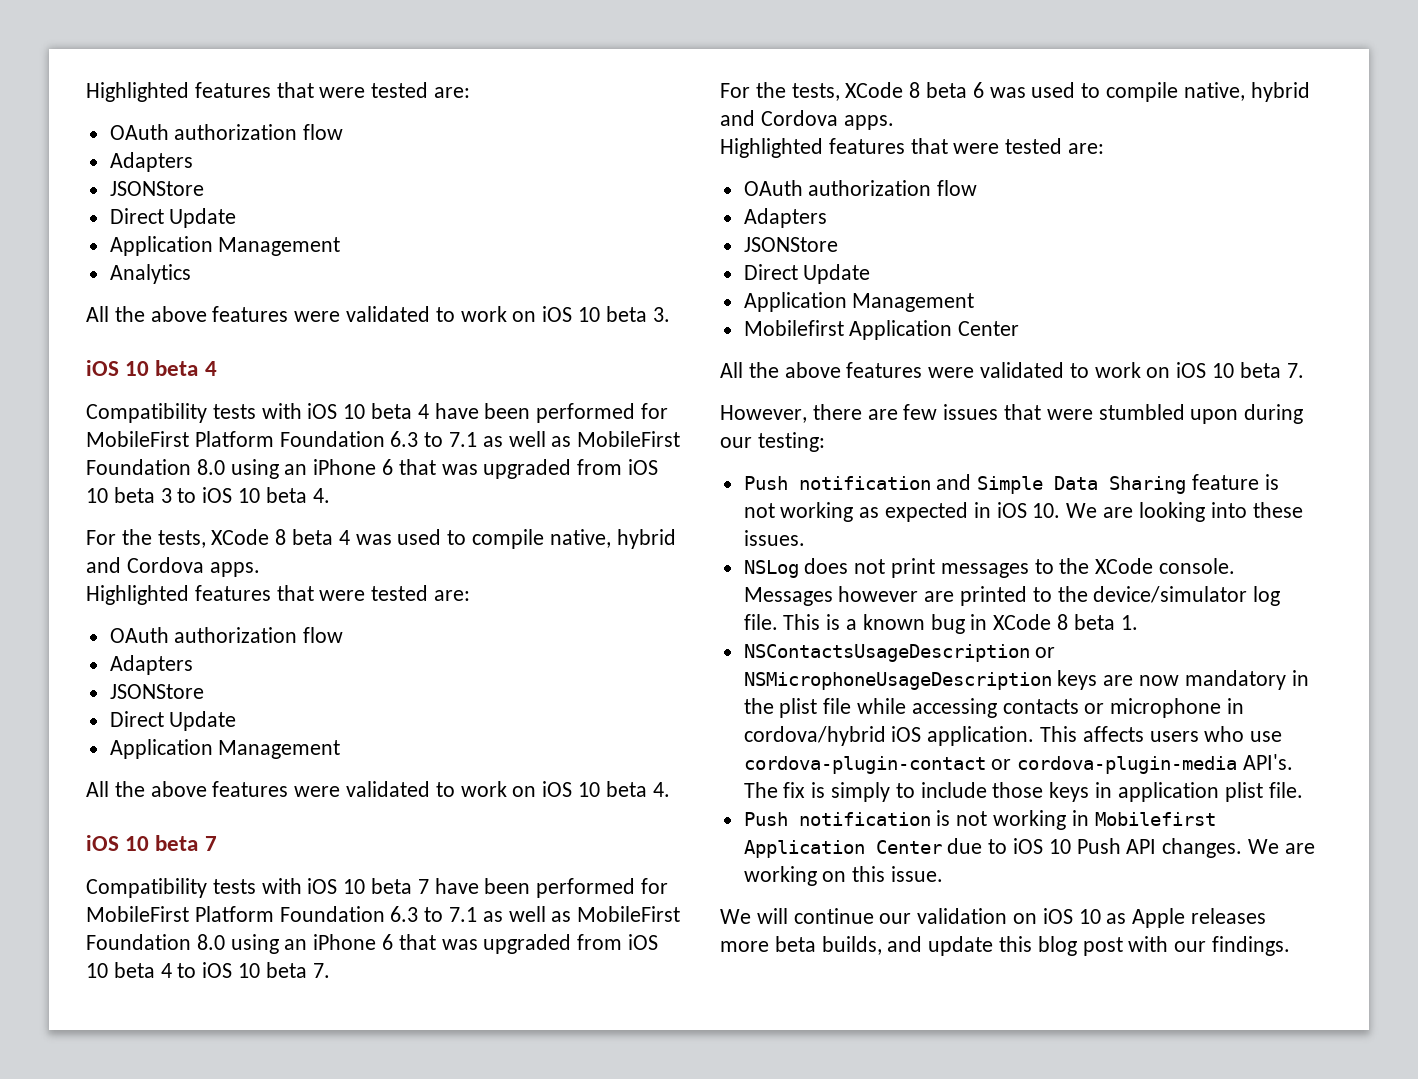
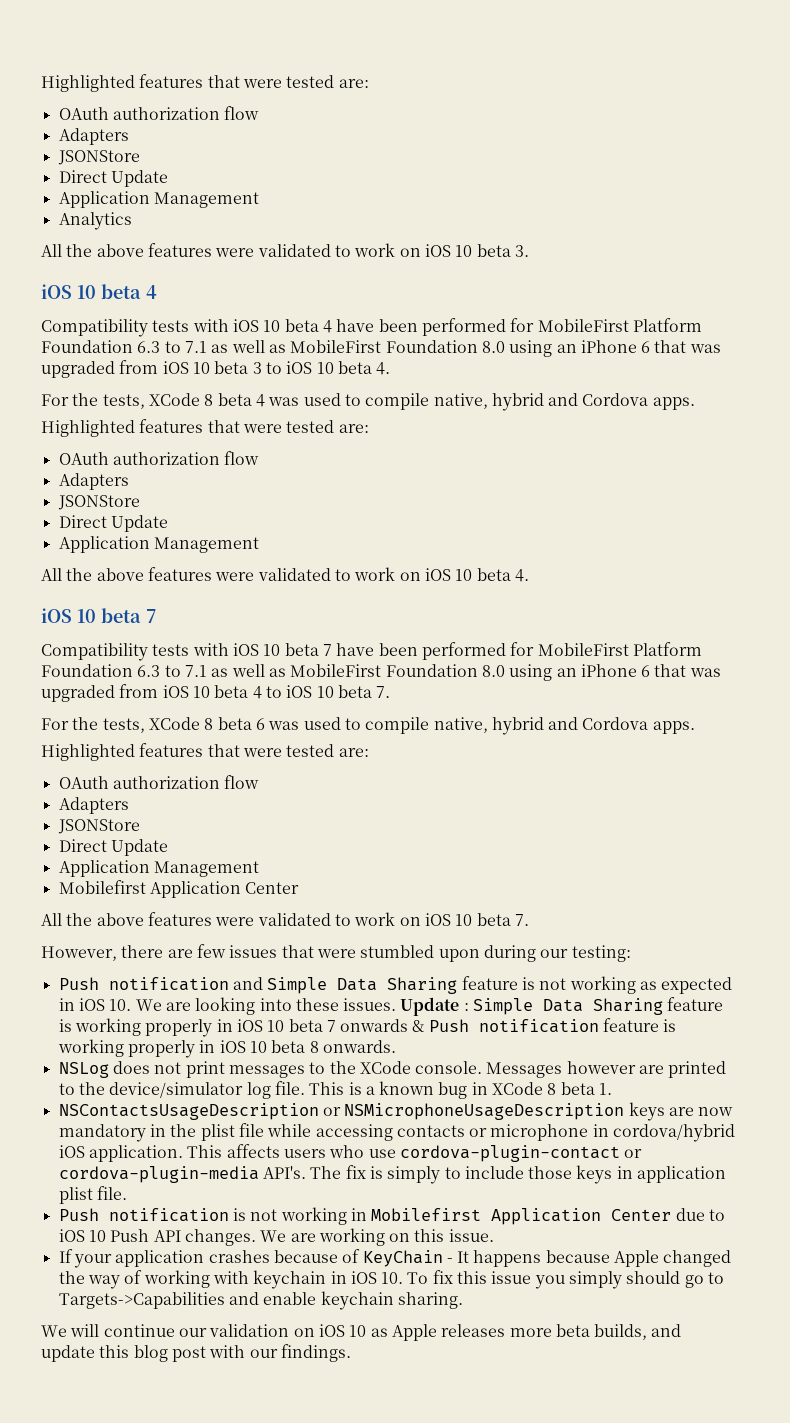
(805, 538) none -> [400,997,724,1016] [58,1018,677,1037] [57,1039,396,1058] Update : Simple Data Sharing feature is working properly in iOS 10 beta 7 onwards & Push notification feature is working properly in iOS 10 beta 8 onwards.
(944, 874) none -> [58,1249,732,1268] [58,1270,725,1289] [58,1291,463,1310] // If your application crashes because of KeyChain - It happens because Apple changed the way of working with keychain in iOS 10. To fix this issue you simply should go to Targets->Capabilities and enable keychain sharing.

